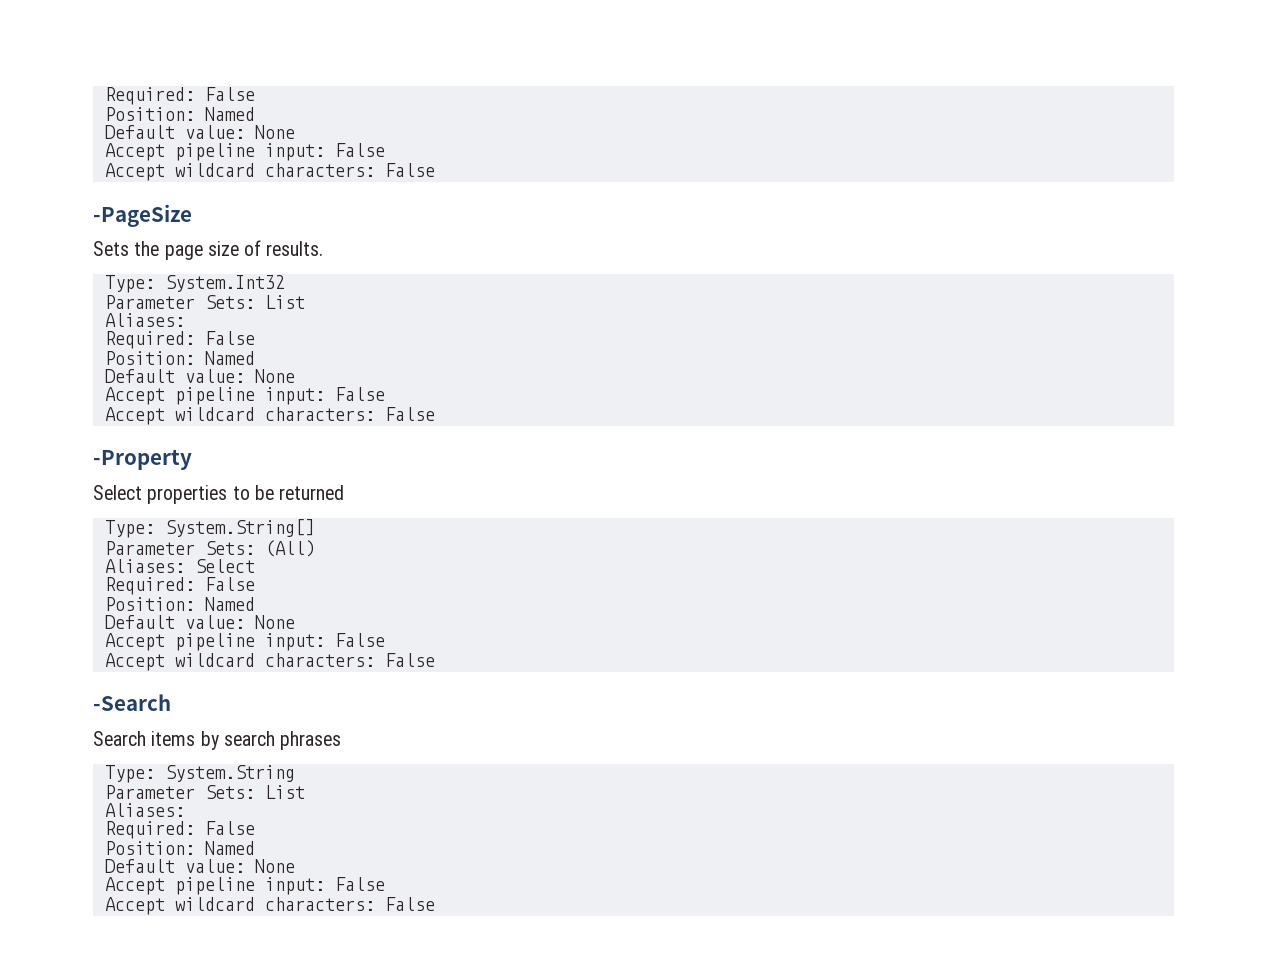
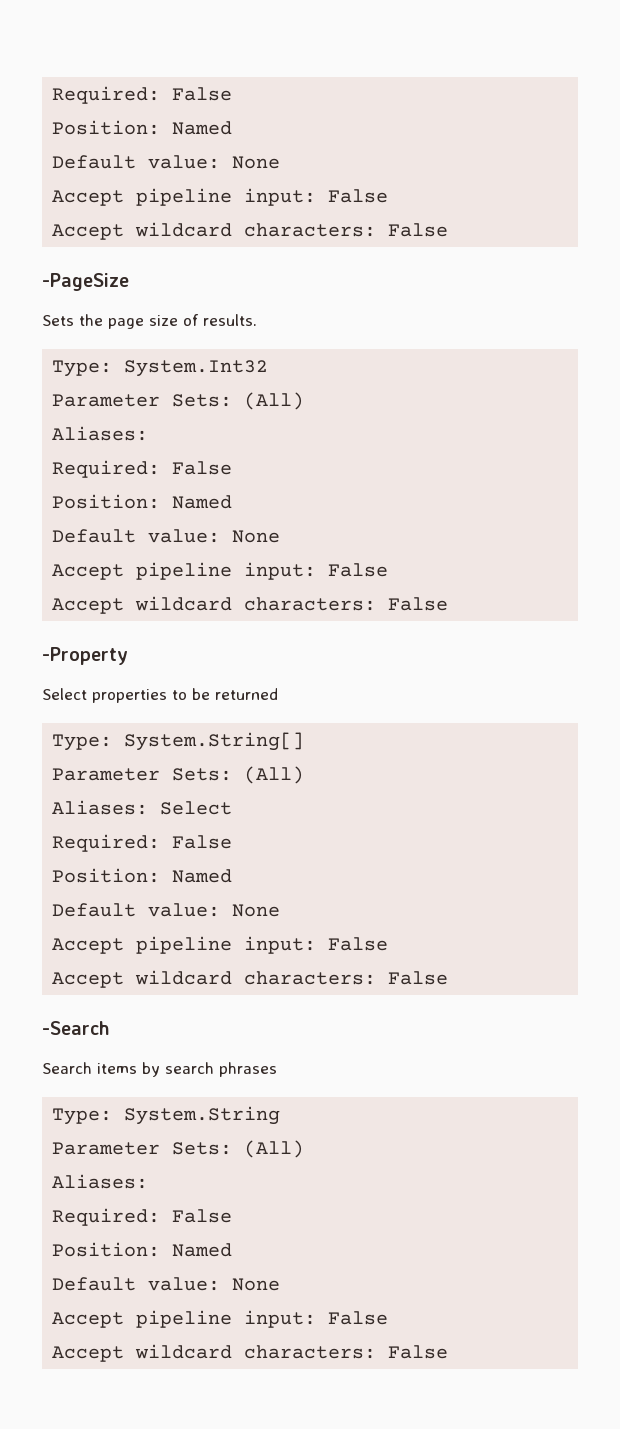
[264,295,305,309] List -> [244,392,305,410] (All)
[264,785,305,799] List -> [244,1140,305,1158] (All)

